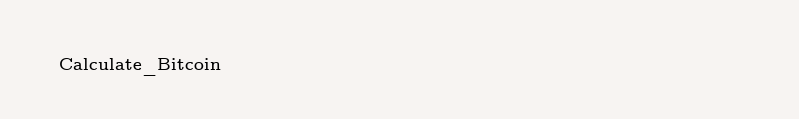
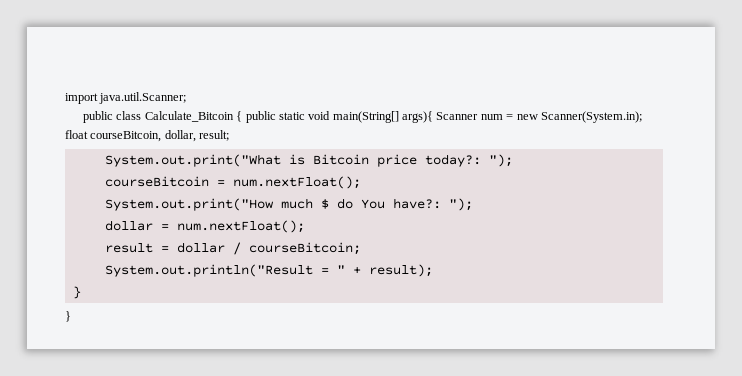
[59,58,221,76] Calculate_Bitcoin -> [65,92,187,104] [83,111,642,123] [65,130,230,142] [104,154,513,167] [104,176,361,189] [104,198,473,211] [104,220,305,233] [104,242,361,255] [104,264,433,277] [72,286,81,299] [65,311,71,322] import java.util.Scanner; // public class Calculate_Bitcoin { public static void main(String[] args){ Scanner num = new Scanner(System.in); float courseBitcoin, dollar, result; // System.out.print("What is Bitcoin price today?: "); // courseBitcoin = num.nextFloat(); // System.out.print("How much $ do You have?: "); // dollar = num.nextFloat(); // result = dollar / courseBitcoin; // System.out.println("Result = " + result); // } // }

